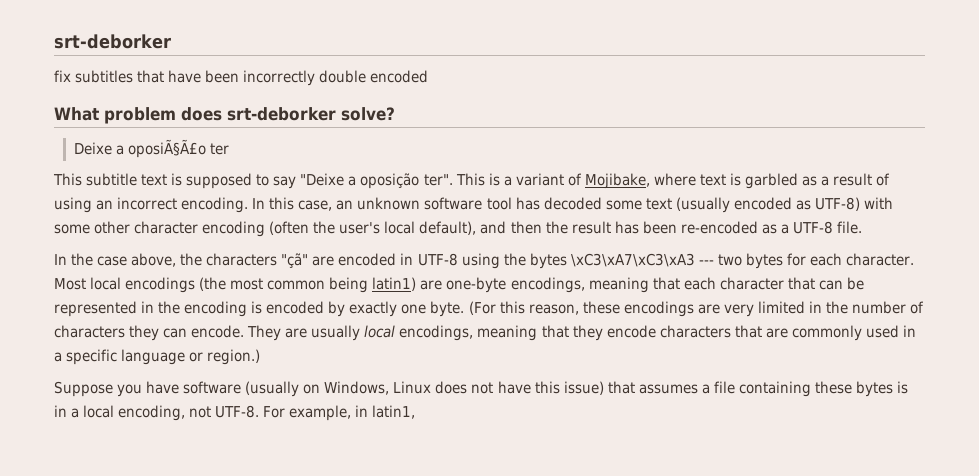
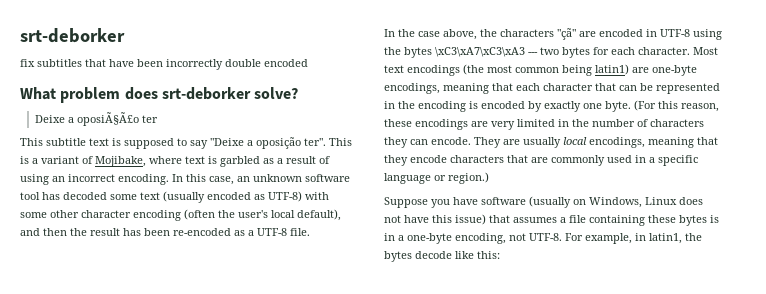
[90,277,122,290] local -> [384,65,404,73] text
[83,405,115,418] local -> [407,233,452,244] one-byte
(416, 412) none -> [685,233,702,241] [384,251,500,262] the bytes decode like this:

